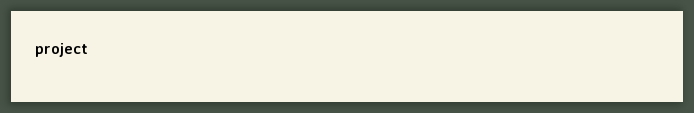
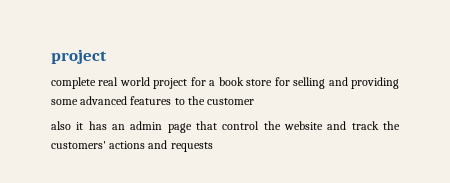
[35,43,88,57] project -> [51,49,107,64] [51,77,399,89] [51,96,255,105] [51,121,400,133] [51,140,213,152] project // complete real world project for a book store for selling and providing some advanced features to the customer // also it has an admin page that control the website and track the customers' actions and requests

